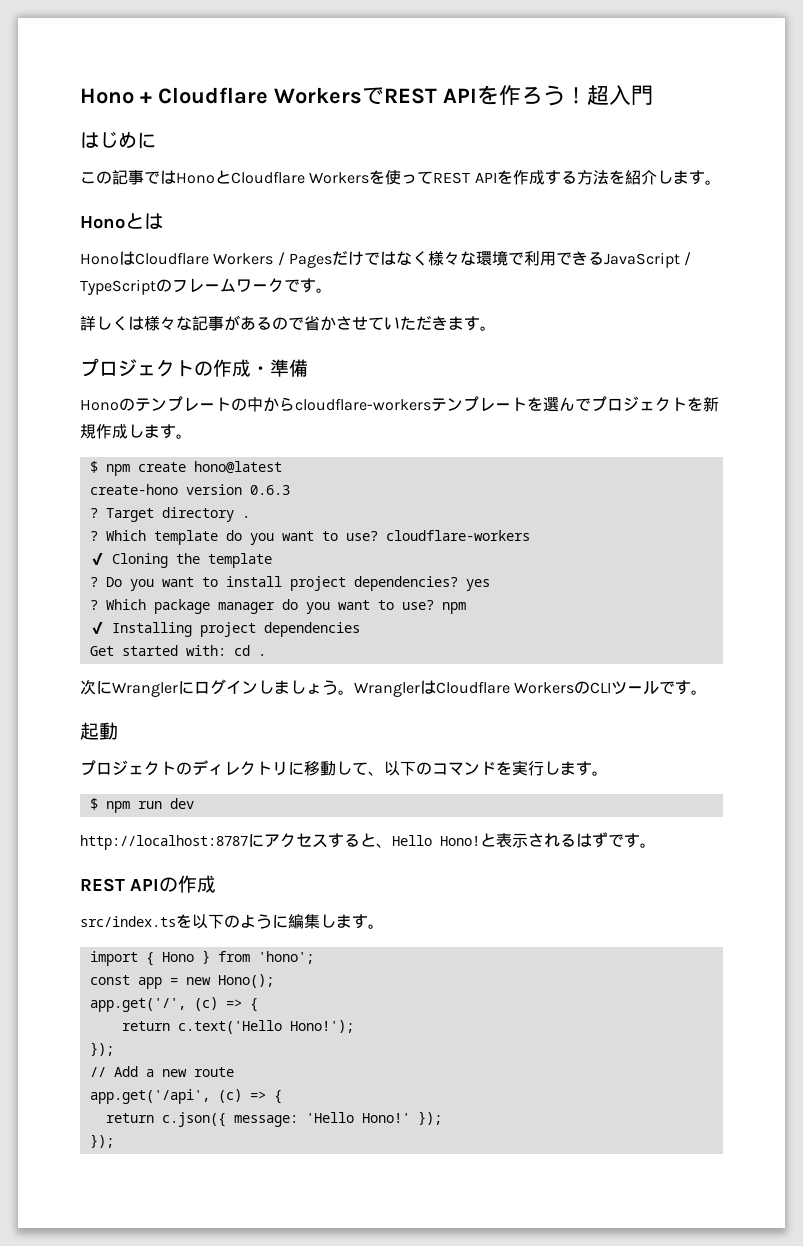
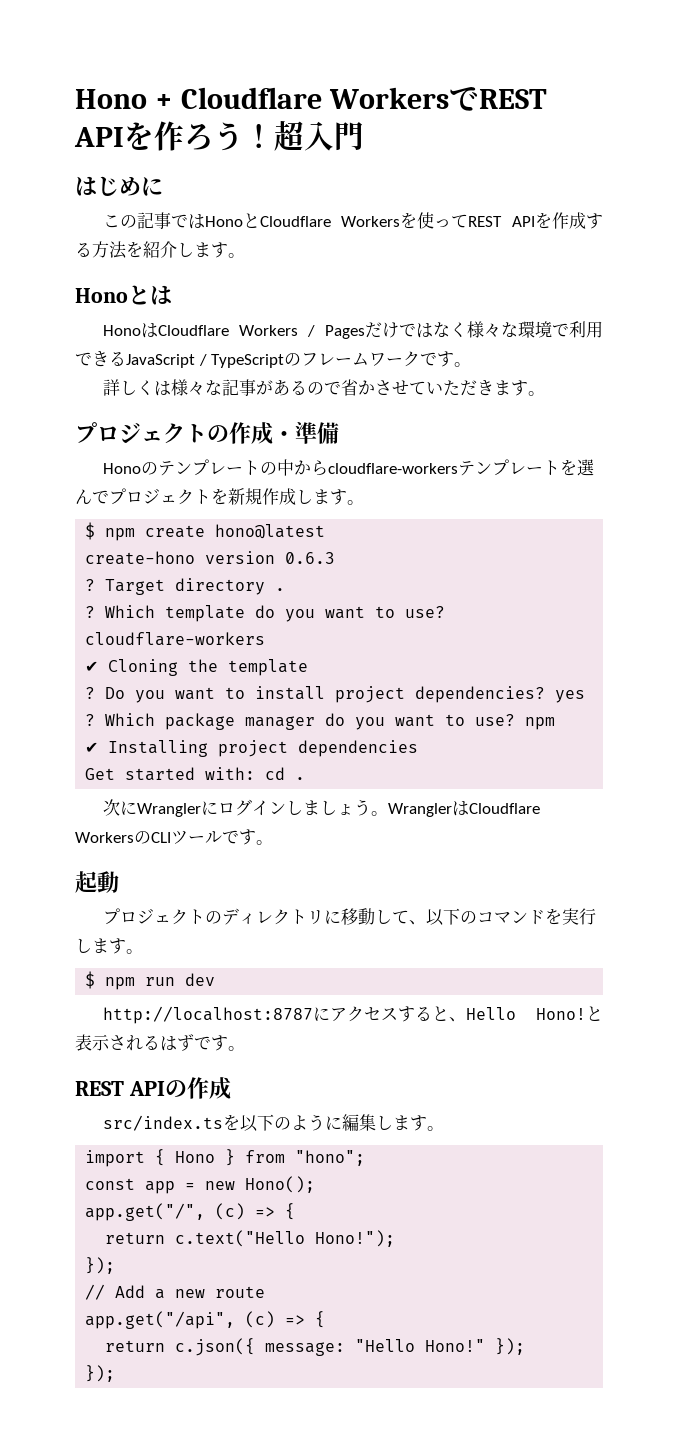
[257,951,314,964] 'hono'; -> [295,1150,366,1166] "hono";
[89,997,258,1012] [121,1020,354,1034] app.get('/', (c) => { // return c.text('Hello Hono!'); -> [85,1203,296,1221] [105,1230,396,1247] app.get("/", (c) => { // return c.text("Hello Hono!");
[89,1089,210,1104] app.get('/api', -> [85,1311,236,1329] app.get("/api",
[305,1112,410,1123] 'Hello Hono!' -> [355,1339,486,1352] "Hello Hono!"

